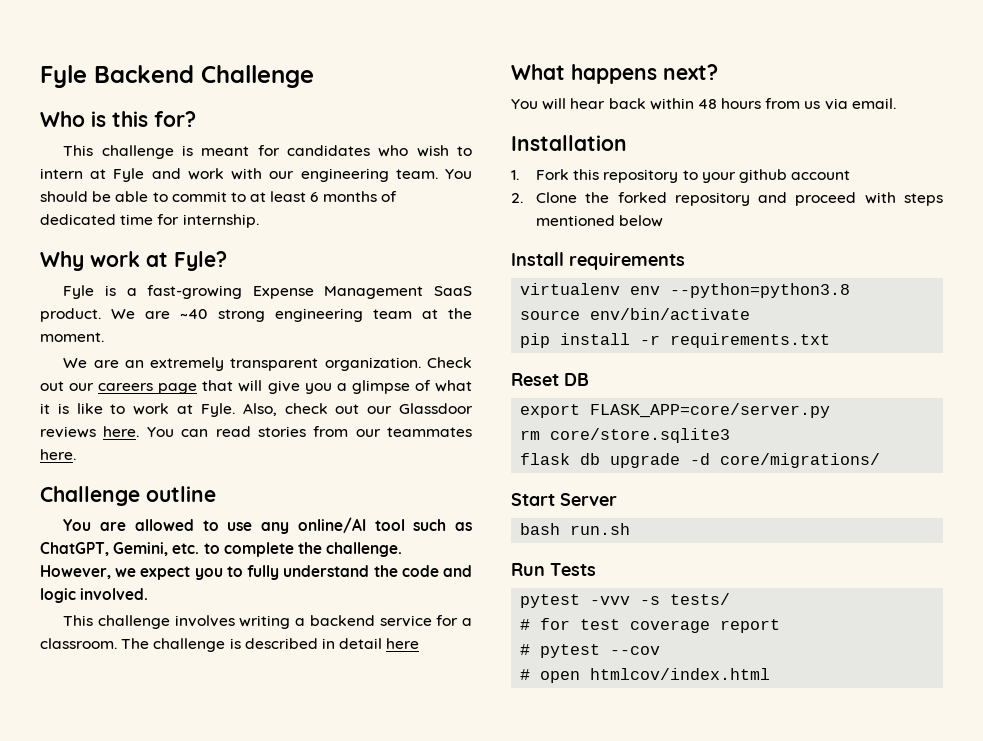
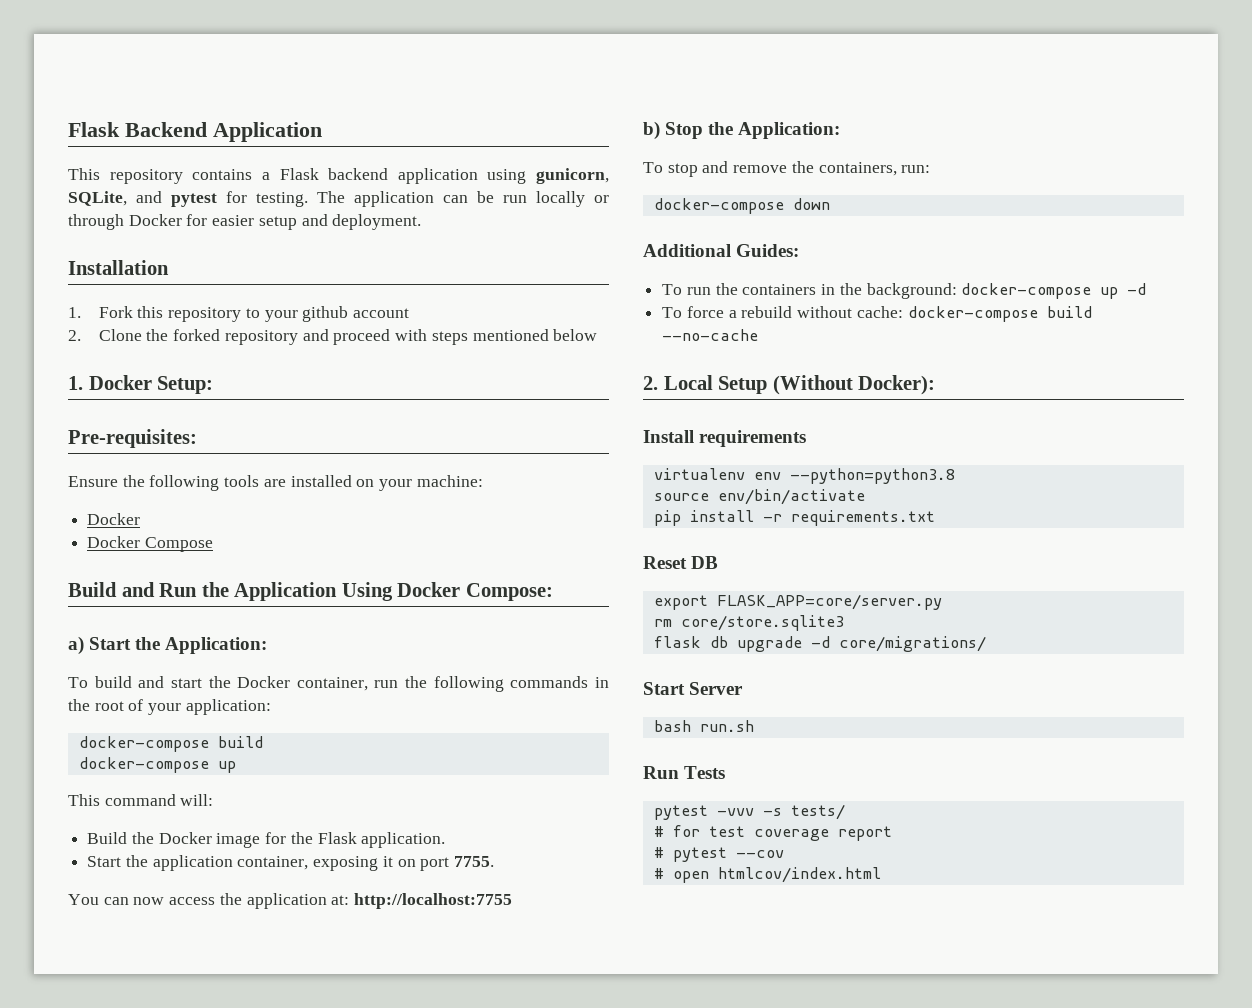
[40,65,314,88] [40,111,196,127] [63,145,472,159] [40,168,472,182] [40,191,397,202] [40,214,259,228] [40,251,227,271] [63,285,472,299] [40,308,472,322] [40,332,104,342] [63,357,472,371] [40,380,472,394] [40,403,473,417] [40,426,472,438] [40,449,76,460] [40,486,216,506] [63,517,473,534] [40,542,403,557] [40,565,473,580] [40,588,149,603] [63,615,472,629] [40,638,420,652] [511,64,718,84] [511,98,896,110] Fyle Backend Challenge // Who is this for? // This challenge is meant for candidates who wish to intern at Fyle and work with our engineering team. You should be able to commit to at least 6 months of dedicated time for internship. // Why work at Fyle? // Fyle is a fast-growing Expense Management SaaS product. We are ~40 strong engineering team at the moment. // We are an extremely transparent organization. Check out our careers page that will give you a glimpse of what it is like to work at Fyle. Also, check out our Glassdoor reviews here. You can read stories from our teammates here. // Challenge outline // You are allowed to use any online/AI tool such as ChatGPT, Gemini, etc. to complete the challenge. However, we expect you to fully understand the code and logic involved. // This challenge involves writing a backend service for a classroom. The challenge is described in detail here // What happens next? // You will hear back within 48 hours from us via email. -> [68,122,322,142] [68,168,609,184] [68,191,609,207] [68,214,422,230] Flask Backend Application // This repository contains a Flask backend application using gunicorn, SQLite, and pytest for testing. The application can be run locally or through Docker for easier setup and deployment.
(664, 221) none -> [68,375,214,394] [68,429,197,448] [68,475,483,491] [87,513,141,525] [87,536,213,552] [68,582,553,601] [68,636,268,655] [68,676,609,692] [68,699,271,715] [78,736,263,752] [78,757,236,773] [68,794,214,806] [87,832,446,848] [87,855,495,871] [68,893,513,909] [643,121,841,140] [643,161,931,177] [653,198,830,214] [643,244,800,257] [662,283,1147,299] [662,306,1092,322] [662,329,759,341] [643,375,936,395] // 1. Docker Setup: // Pre-requisites: // Ensure the following tools are installed on your machine: // Docker // Docker Compose // Build and Run the Application Using Docker Compose: // a) Start the Application: // To build and start the Docker container, run the following commands in the root of your application: // docker-compose build // docker-compose up // This command will: // Build the Docker image for the Flask application. // Start the application container, exposing it on port 7755. // You can now access the application at: http://localhost:7755 // b) Stop the Application: // To stop and remove the containers, run: // docker-compose down // Additional Guides: // To run the containers in the background: docker-compose up -d // To force a rebuild without cache: docker-compose build --no-cache // 2. Local Setup (Without Docker):

